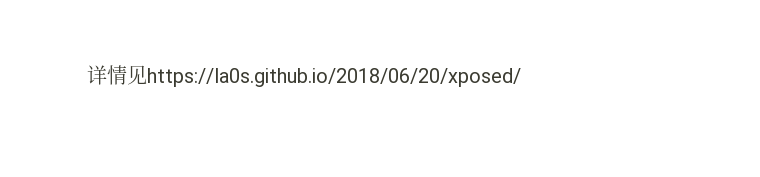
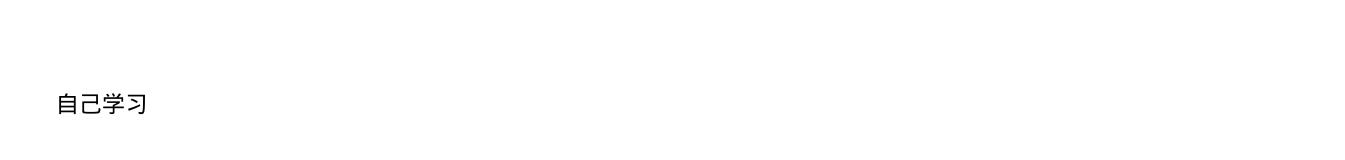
[87,65,521,87] 详情见https://la0s.github.io/2018/06/20/xposed/ -> [56,93,148,115] 自己学习

